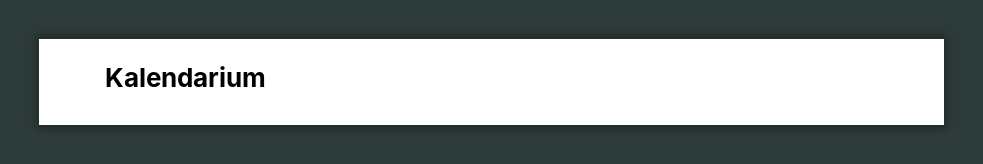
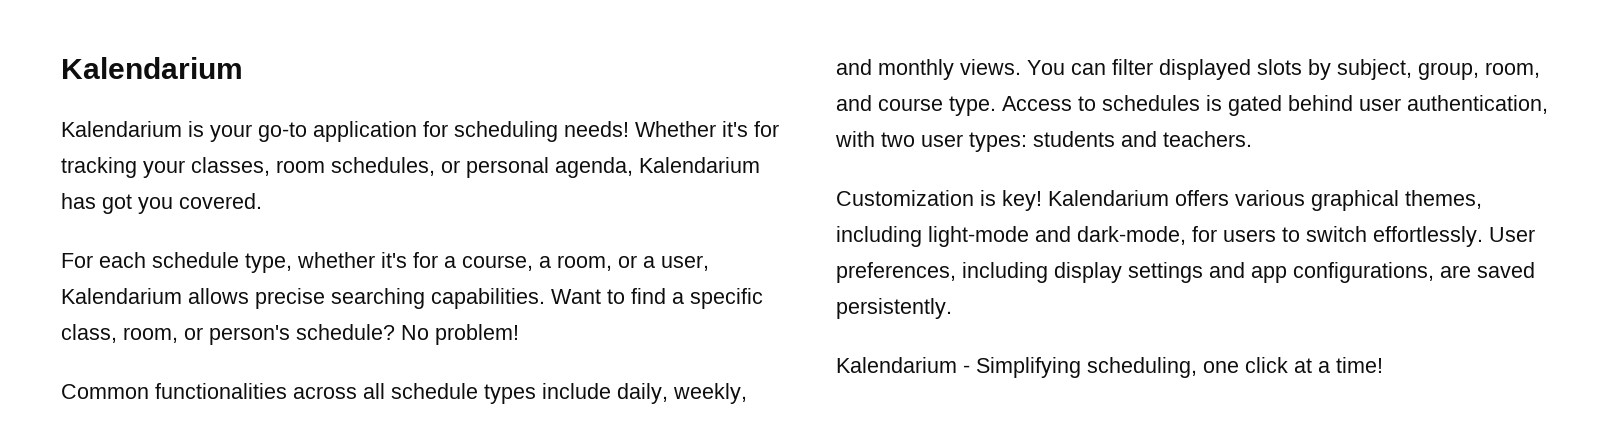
[105,66,266,87] Kalendarium -> [61,57,243,79] [61,121,779,142] [61,157,760,178] [61,193,262,214] [61,252,709,273] [61,288,763,309] [61,324,519,345] [61,383,747,404] [836,59,1540,80] [836,95,1548,116] [835,131,1252,152] [836,190,1482,211] [836,226,1535,247] [836,262,1535,283] [836,298,952,319] [836,357,1383,378] Kalendarium // Kalendarium is your go-to application for scheduling needs! Whether it's for tracking your classes, room schedules, or personal agenda, Kalendarium has got you covered. // For each schedule type, whether it's for a course, a room, or a user, Kalendarium allows precise searching capabilities. Want to find a specific class, room, or person's schedule? No problem! // Common functionalities across all schedule types include daily, weekly, and monthly views. You can filter displayed slots by subject, group, room, and course type. Access to schedules is gated behind user authentication, with two user types: students and teachers. // Customization is key! Kalendarium offers various graphical themes, including light-mode and dark-mode, for users to switch effortlessly. User preferences, including display settings and app configurations, are saved persistently. // Kalendarium - Simplifying scheduling, one click at a time!

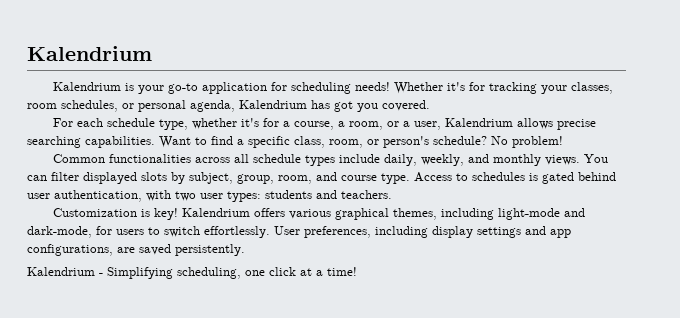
[61,57,243,79] [61,121,182,137] Kalendarium // Kalendarium -> [27,46,152,61] [53,82,122,91] Kalendrium // Kalendrium
[639,157,760,173] Kalendarium -> [239,100,307,109] Kalendrium
[61,288,182,304] Kalendarium -> [445,118,514,127] Kalendrium
[1048,190,1169,206] Kalendarium -> [182,208,251,217] Kalendrium
[836,357,957,373] Kalendarium -> [27,267,95,276] Kalendrium

